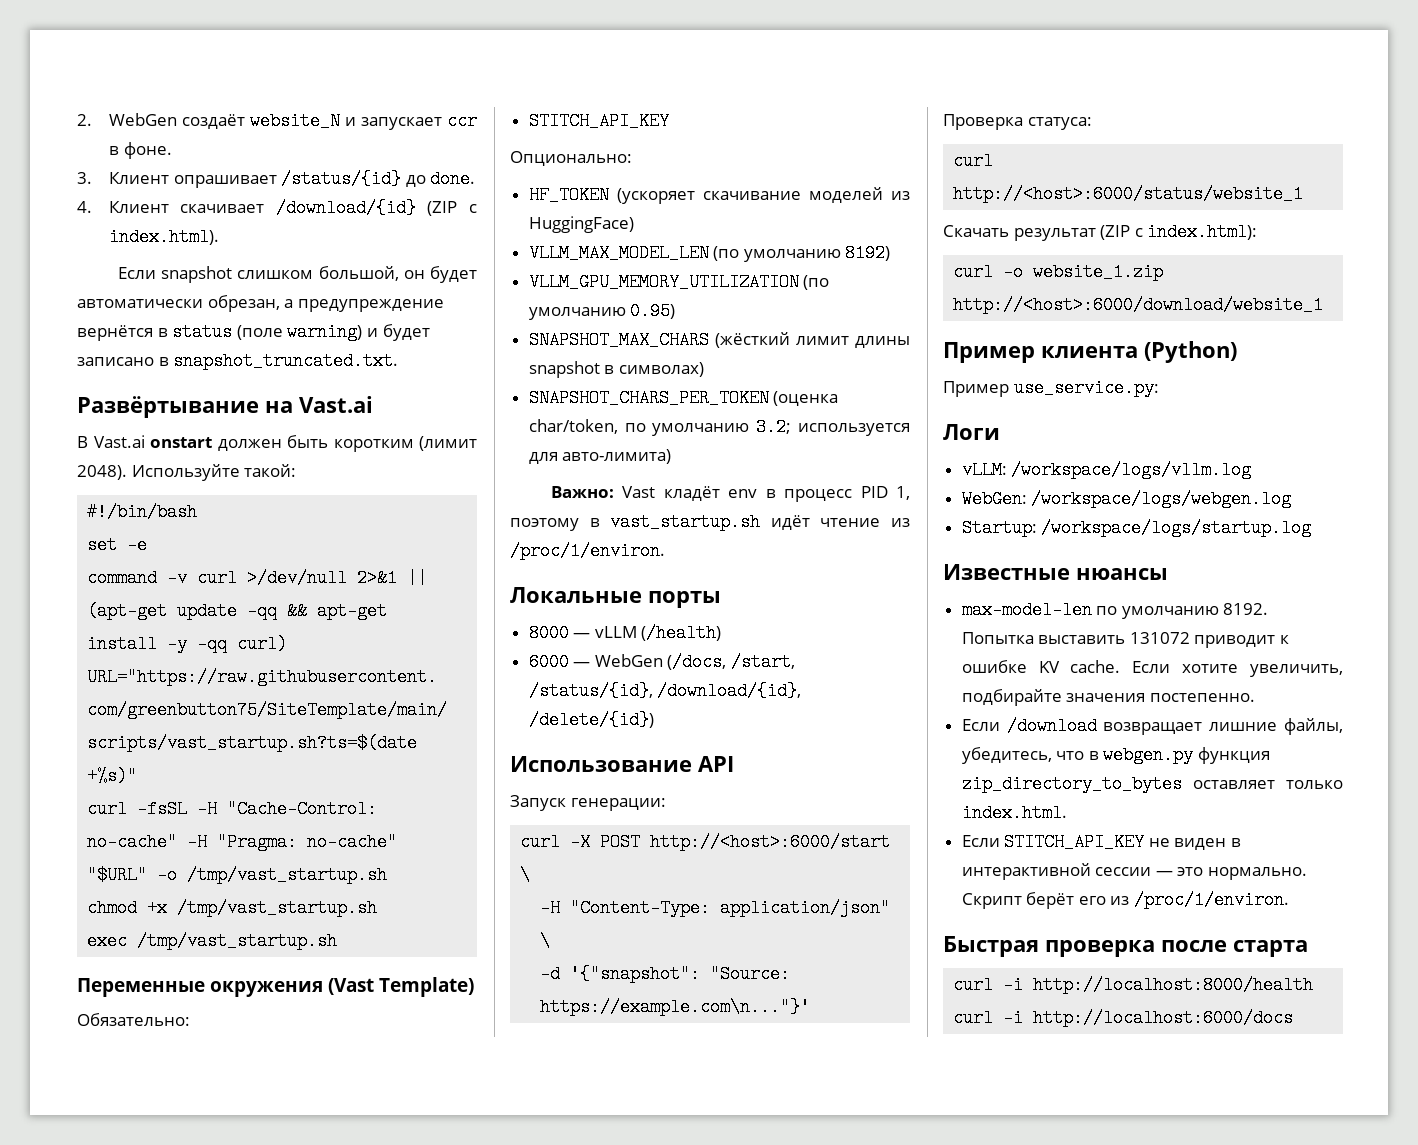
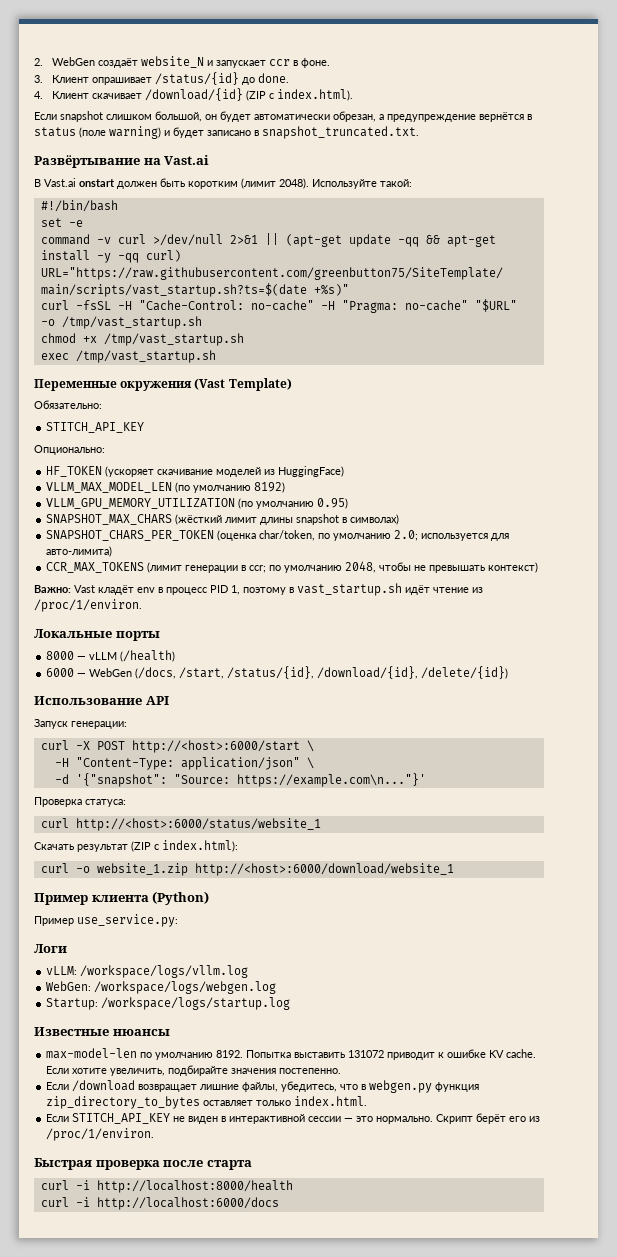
[756,418,792,436] 3.2; -> [394,530,419,541] 2.0;
(672, 456) none -> [46,561,539,573] // CCR_MAX_TOKENS (лимит генерации в ccr; по умолчанию 2048, чтобы не превышать контекст)

